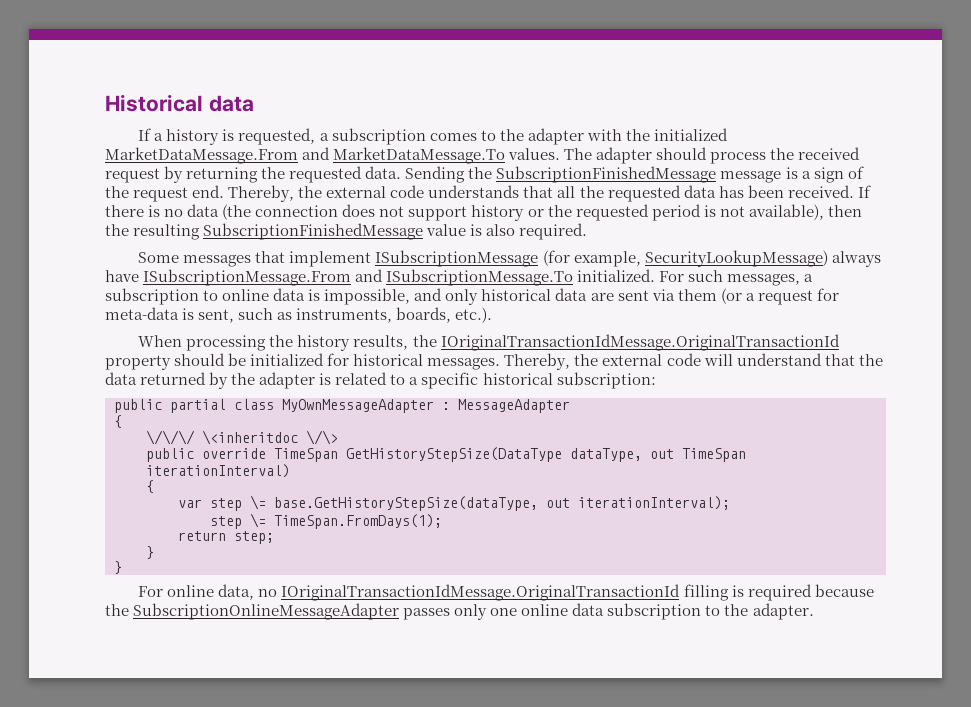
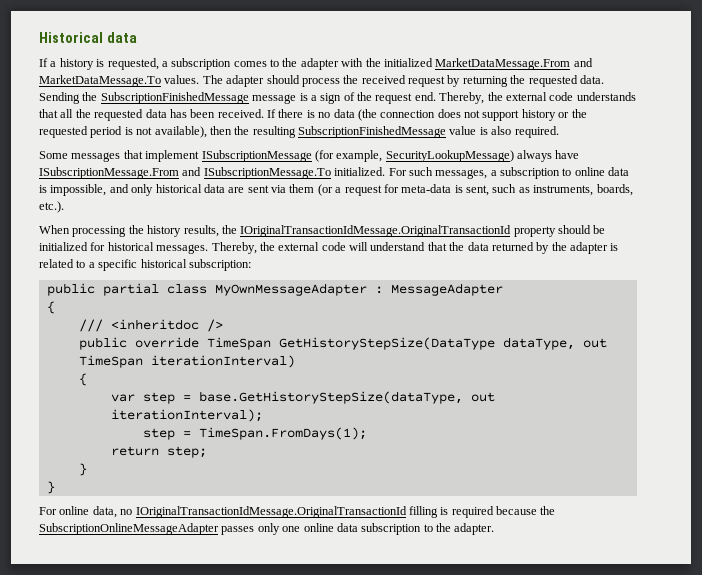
[146,430,338,445] \/\/\/ \<inheritdoc \/\> -> [78,319,223,332] /// <inheritdoc />
[250,495,266,510] \= -> [182,395,191,401] =
[250,513,266,528] \= -> [182,431,191,437] =

